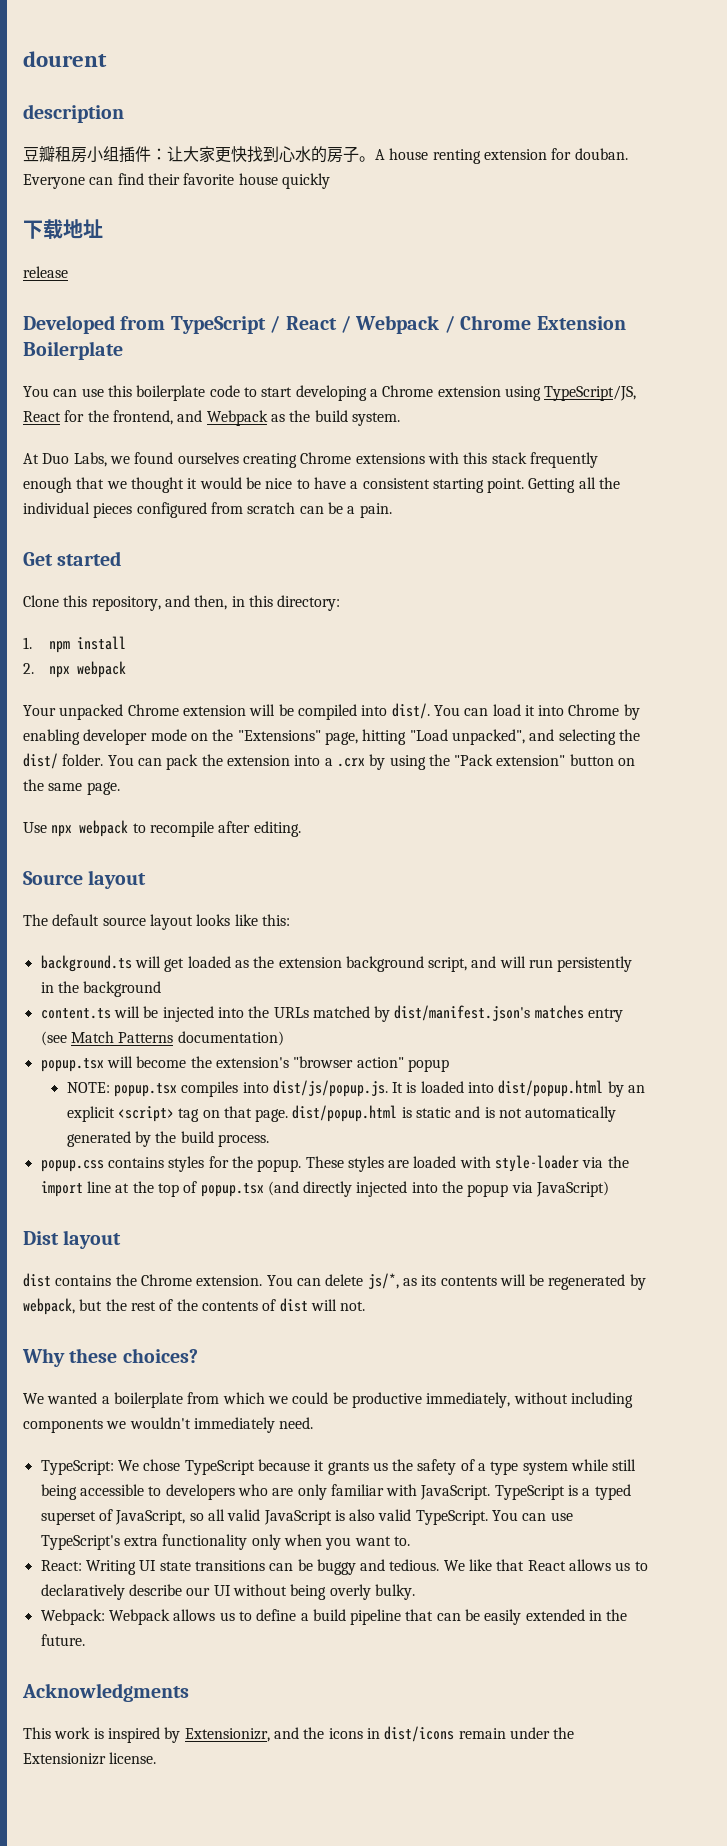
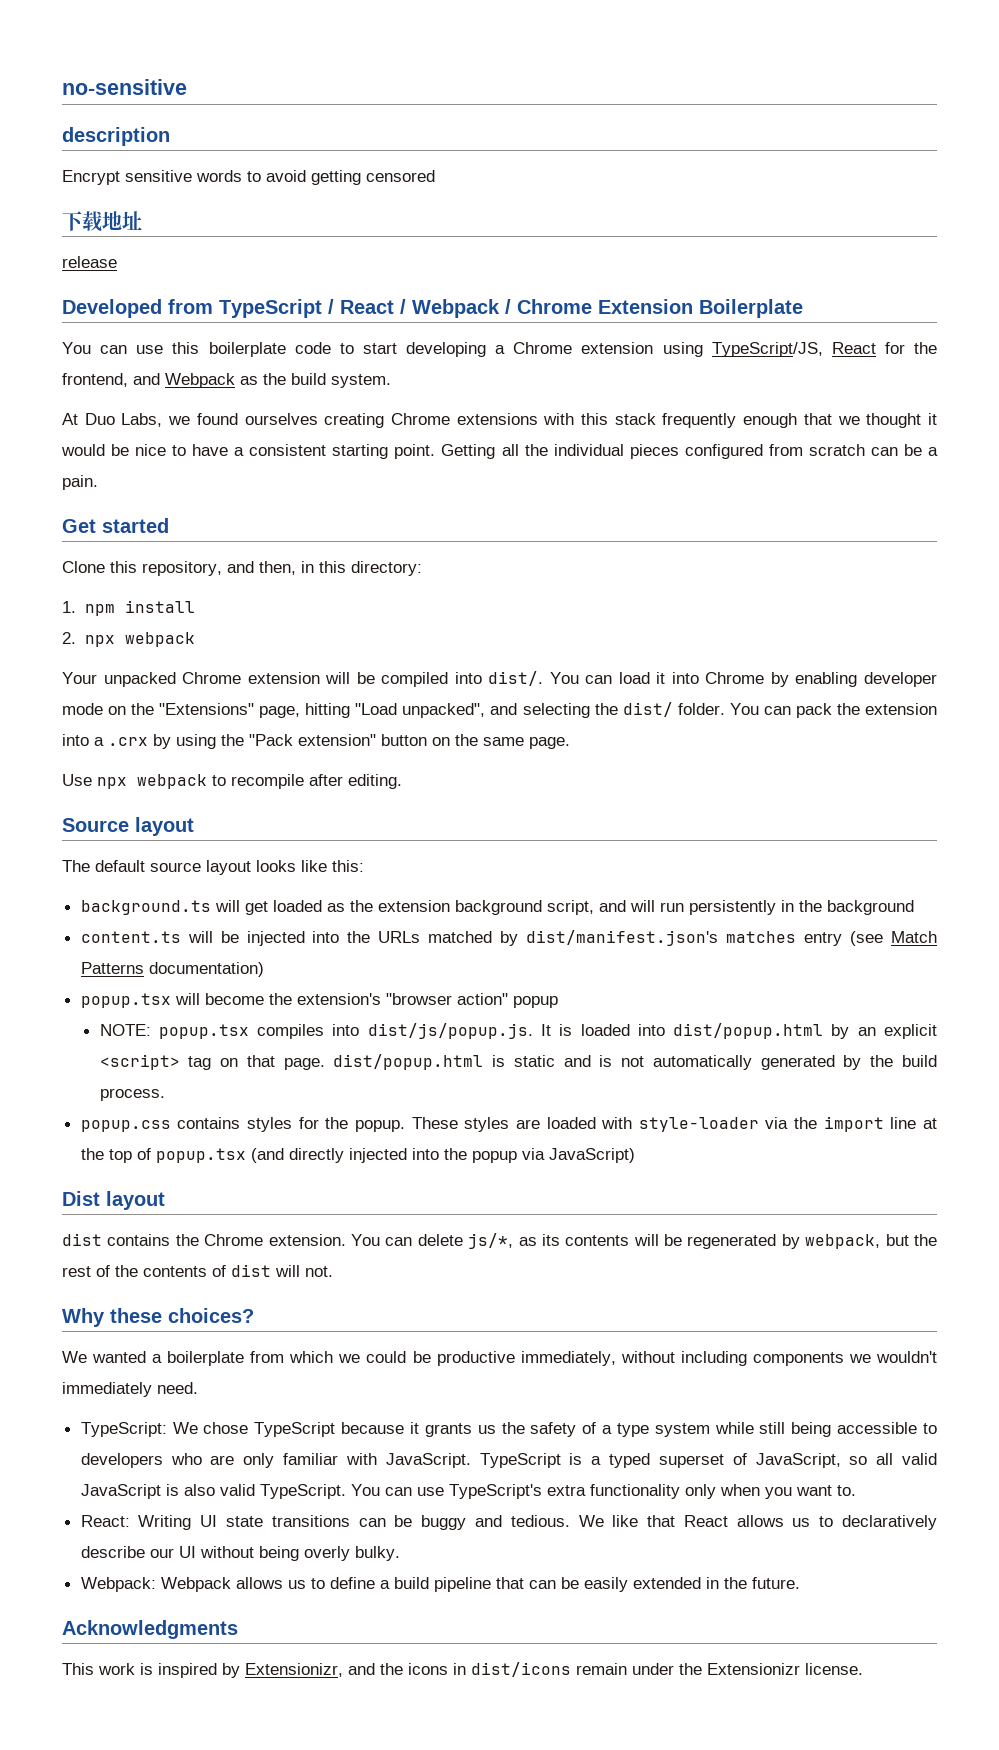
[23,51,107,67] dourent -> [62,79,187,95] no-sensitive
[23,146,628,164] [23,173,330,189] 豆瓣租房小组插件：让大家更快找到心水的房子。A house renting extension for douban. Everyone can find their favorite house quickly -> [62,170,435,185] Encrypt sensitive words to avoid getting censored

